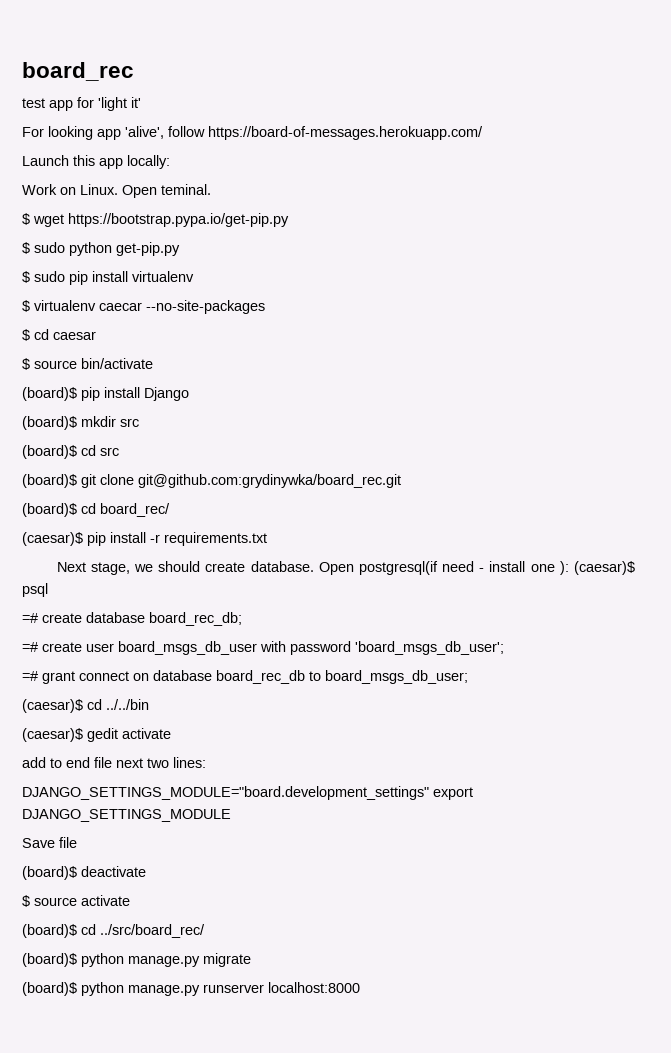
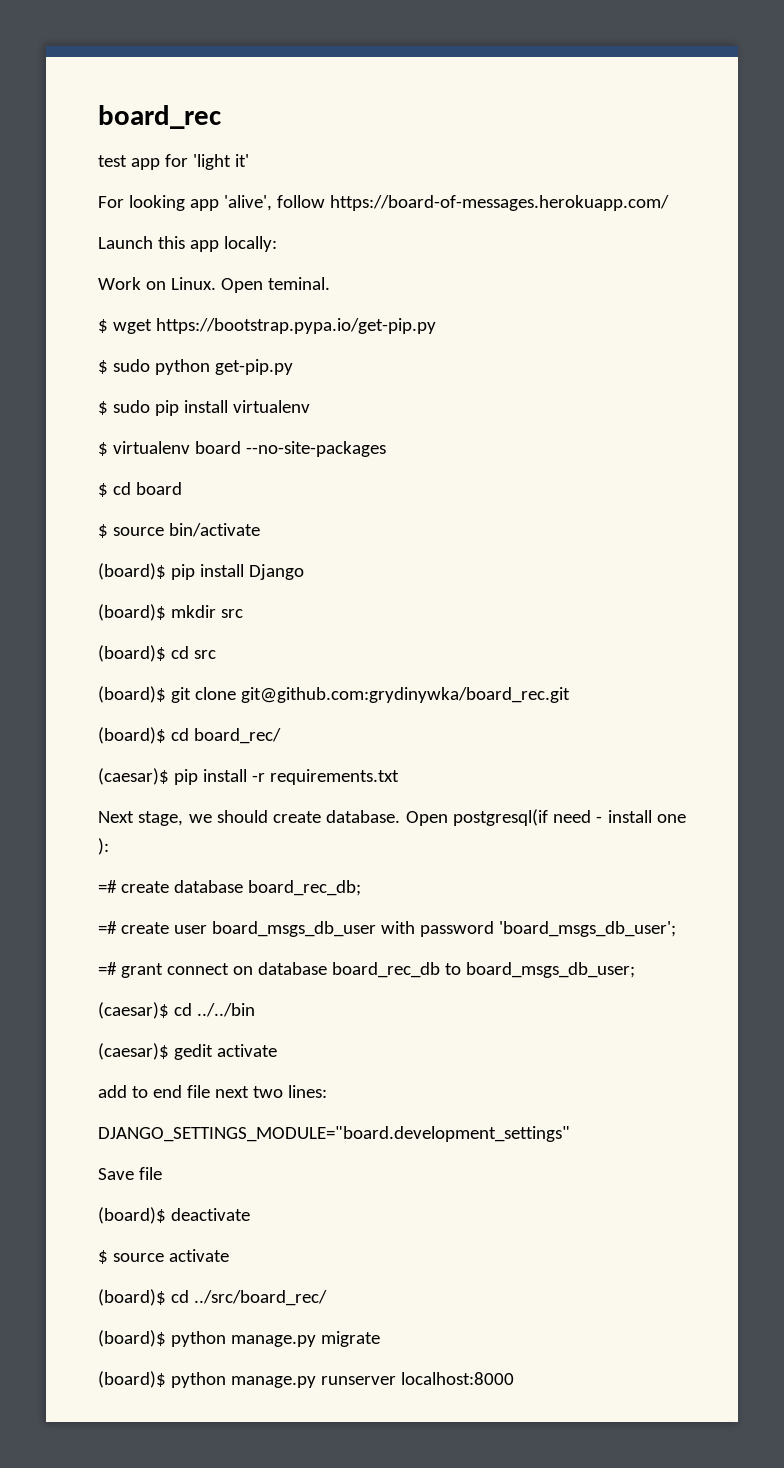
[99,302,142,311] caecar -> [194,441,241,454] board
[53,331,96,340] caesar -> [135,482,182,495] board
[574,561,635,575] [22,583,48,597] (caesar)$ psql -> (109, 846) none
[433,787,473,800] [22,809,231,822] export DJANGO_SETTINGS_MODULE -> (570, 1134) none

